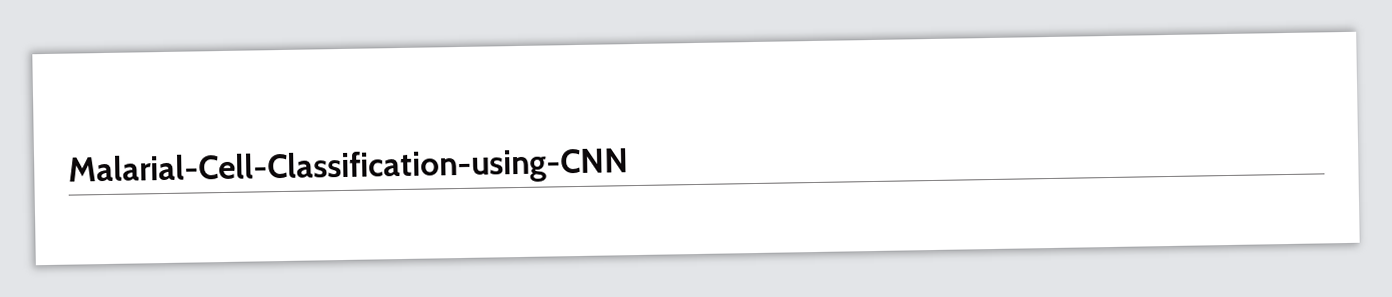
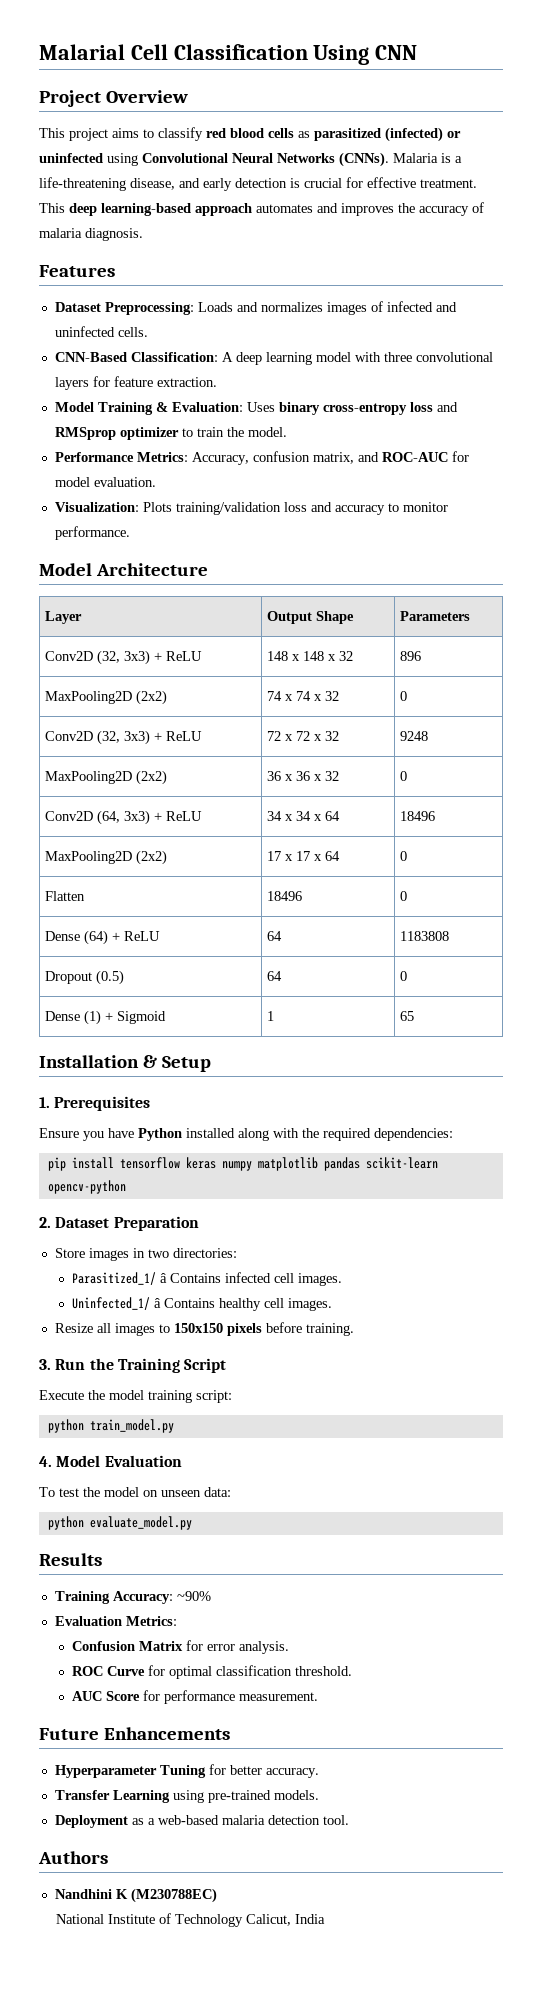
[68,147,629,190] Malarial-Cell-Classification-using-CNN -> [39,44,418,65] [39,90,188,107] [39,127,461,142] [39,152,462,167] [39,177,477,191] [39,202,484,216] [39,228,143,241] [39,265,115,277] [54,301,457,315] [54,326,148,337] [54,352,493,365] [54,376,217,390] [54,402,458,415] [54,427,287,440] [54,451,469,465] [54,477,156,487] [54,502,448,515] [54,526,130,540] [39,563,208,576] [45,611,83,624] [267,611,355,624] [400,611,471,621] [45,650,203,665] [267,651,354,661] [400,651,422,661] [45,690,168,705] [267,691,340,701] [400,691,408,701] [45,730,203,745] [267,731,340,741] [400,731,429,741] [45,770,168,785] [267,771,340,781] [400,771,408,781] [45,810,203,825] [267,811,341,821] [400,811,436,821] [45,850,168,865] [267,851,341,861] [400,851,408,861] [45,891,86,901] [267,891,303,901] [400,891,408,901] [45,930,161,945] [267,931,283,941] [400,931,450,941] [45,970,125,985] [267,971,283,981] [400,971,408,981] [45,1010,167,1025] [267,1011,275,1021] [400,1011,415,1021] [39,1055,211,1072] [39,1096,151,1111] [39,1128,453,1141] [47,1157,438,1171] [47,1180,126,1194] [39,1216,199,1231] [54,1248,237,1261] [72,1272,343,1286] [72,1297,333,1311] [54,1322,354,1336] [39,1358,227,1373] [39,1390,232,1403] [47,1419,174,1433] [39,1455,182,1467] [39,1487,231,1497] [47,1516,192,1530] [39,1553,102,1566] [54,1591,211,1604] [54,1616,177,1626] [72,1640,290,1654] [72,1665,353,1679] [72,1690,319,1704] [39,1727,230,1740] [54,1764,319,1778] [54,1790,319,1803] [54,1815,349,1828] [38,1851,108,1864] [54,1888,217,1903] [56,1913,326,1927] Malarial Cell Classification Using CNN // Project Overview // This project aims to classify red blood cells as parasitized (infected) or uninfected using Convolutional Neural Networks (CNNs). Malaria is a life-threatening disease, and early detection is crucial for effective treatment. This deep learning-based approach automates and improves the accuracy of malaria diagnosis. // Features // Dataset Preprocessing: Loads and normalizes images of infected and uninfected cells. // CNN-Based Classification: A deep learning model with three convolutional layers for feature extraction. // Model Training & Evaluation: Uses binary cross-entropy loss and RMSprop optimizer to train the model. // Performance Metrics: Accuracy, confusion matrix, and ROC-AUC for model evaluation. // Visualization: Plots training/validation loss and accuracy to monitor performance. // Model Architecture // Layer | Output Shape | Parameters // Conv2D (32, 3x3) + ReLU | 148 x 148 x 32 | 896 // MaxPooling2D (2x2) | 74 x 74 x 32 | 0 // Conv2D (32, 3x3) + ReLU | 72 x 72 x 32 | 9248 // MaxPooling2D (2x2) | 36 x 36 x 32 | 0 // Conv2D (64, 3x3) + ReLU | 34 x 34 x 64 | 18496 // MaxPooling2D (2x2) | 17 x 17 x 64 | 0 // Flatten | 18496 | 0 // Dense (64) + ReLU | 64 | 1183808 // Dropout (0.5) | 64 | 0 // Dense (1) + Sigmoid | 1 | 65 // Installation & Setup // 1. Prerequisites // Ensure you have Python installed along with the required dependencies: // pip install tensorflow keras numpy matplotlib pandas scikit-learn opencv-python // 2. Dataset Preparation // Store images in two directories: // Parasitized_1/ â Contains infected cell images. // Uninfected_1/ â Contains healthy cell images. // Resize all images to 150x150 pixels before training. // 3. Run the Training Script // Execute the model training script: // python train_model.py // 4. Model Evaluation // To test the model on unseen data: // python evaluate_model.py // Results // Training Accuracy: ~90% // Evaluation Metrics: // Confusion Matrix for error analysis. // ROC Curve for optimal classification threshold. // AUC Score for performance measurement. // Future Enhancements // Hyperparameter Tuning for better accuracy. // Transfer Learning using pre-trained models. // Deployment as a web-based malaria detection tool. // Authors // Nandhini K (M230788EC) // National Institute of Technology Calicut, India

